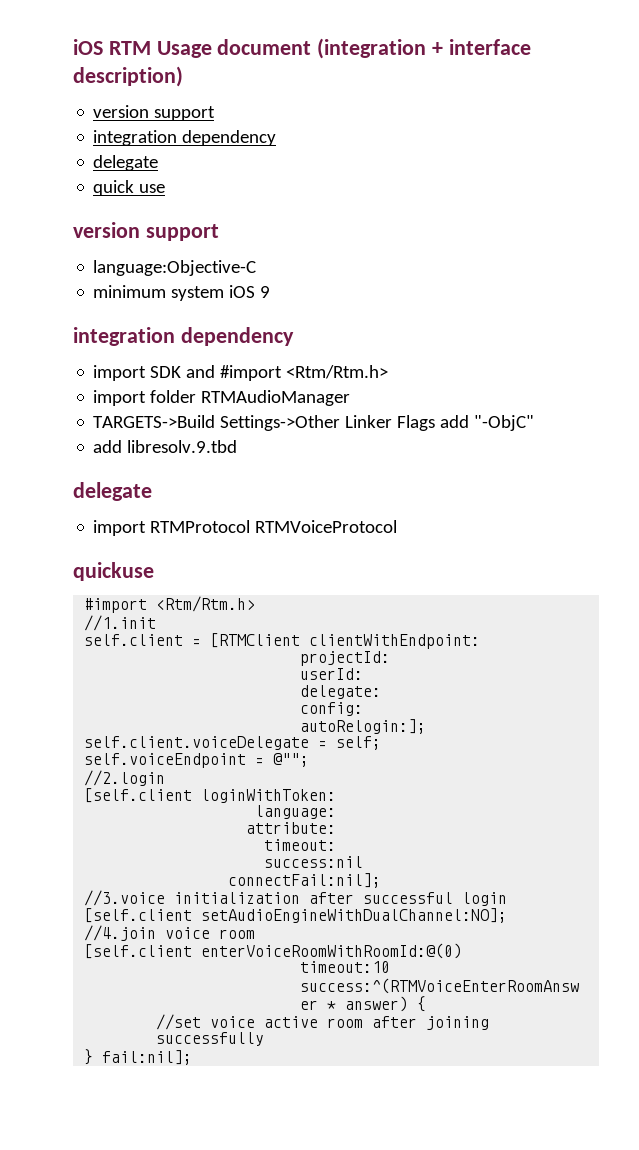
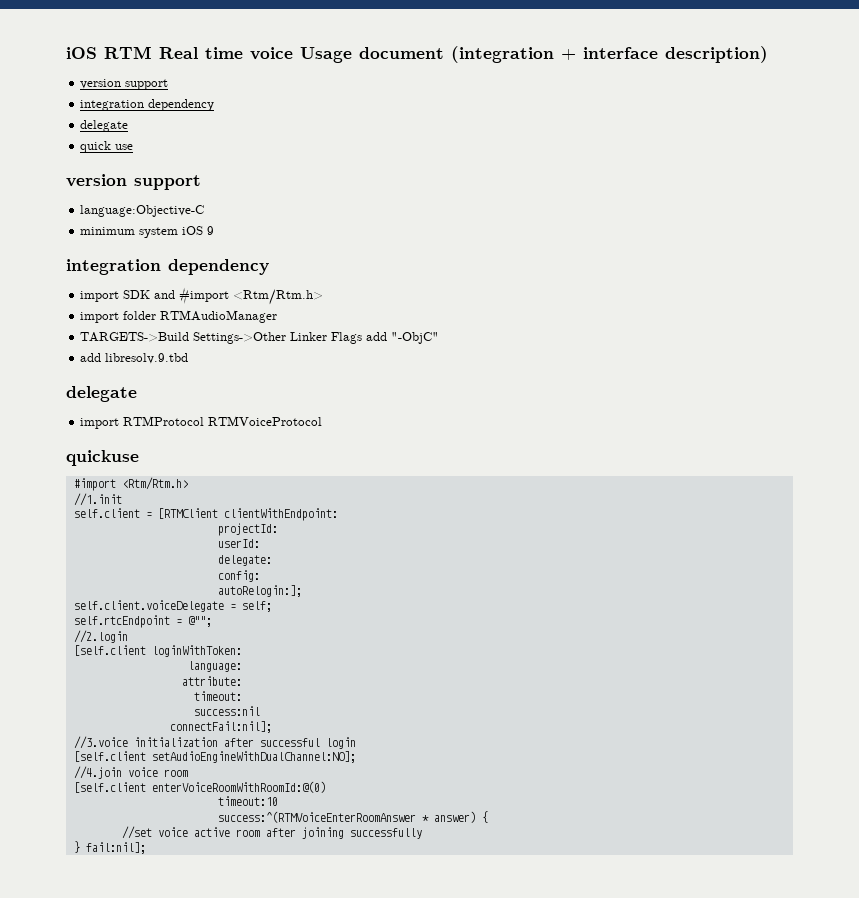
(151, 48) none -> [159,47,293,60] Real time voice
[84,753,247,768] self.voiceEndpoint -> [73,615,170,628] self.rtcEndpoint

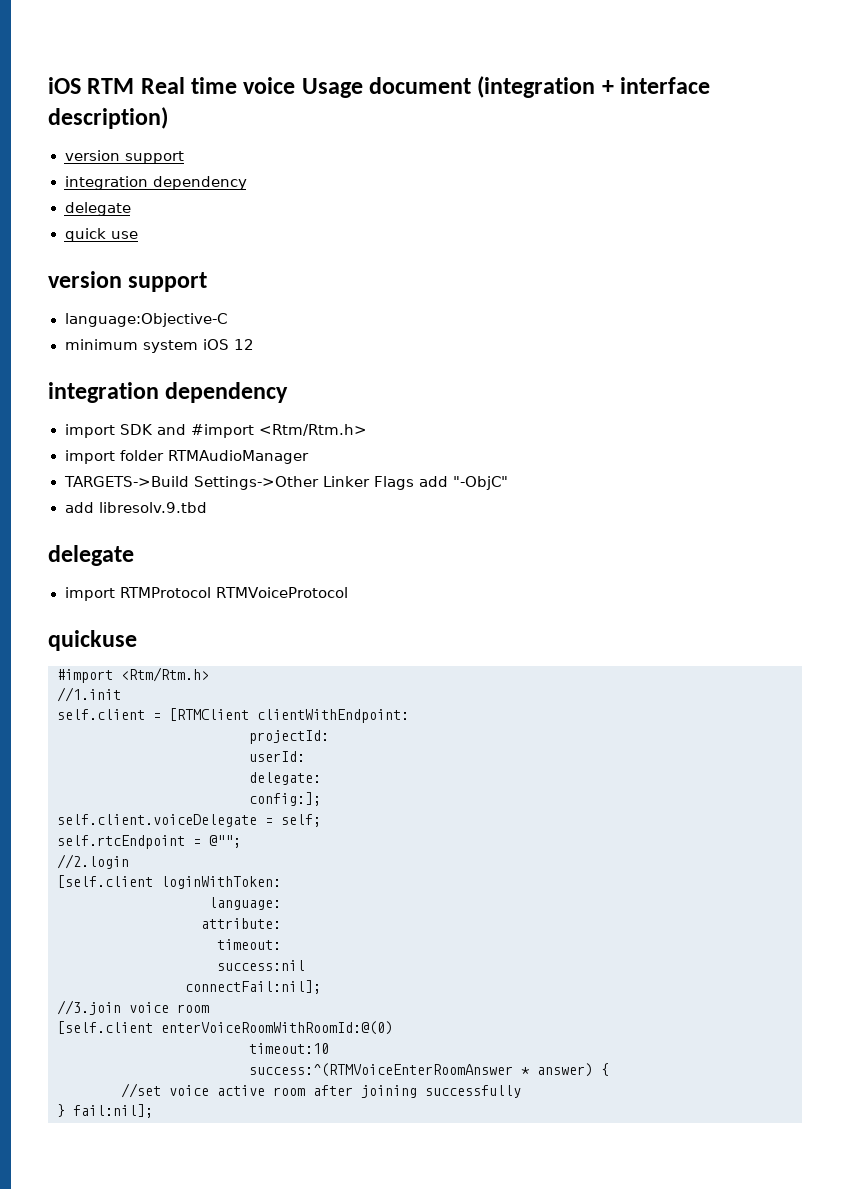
[207,226,215,235] 9 -> [233,339,254,350] 12
[217,570,260,582] [217,585,302,597] config: // autoRelogin:]; -> [249,792,321,806] config:];
[73,736,356,749] [73,751,356,763] [73,766,122,779] //3.voice initialization after successful login // [self.client setAudioEngineWithDualChannel:NO]; // //4.join -> [57,1000,121,1015] //3.join

